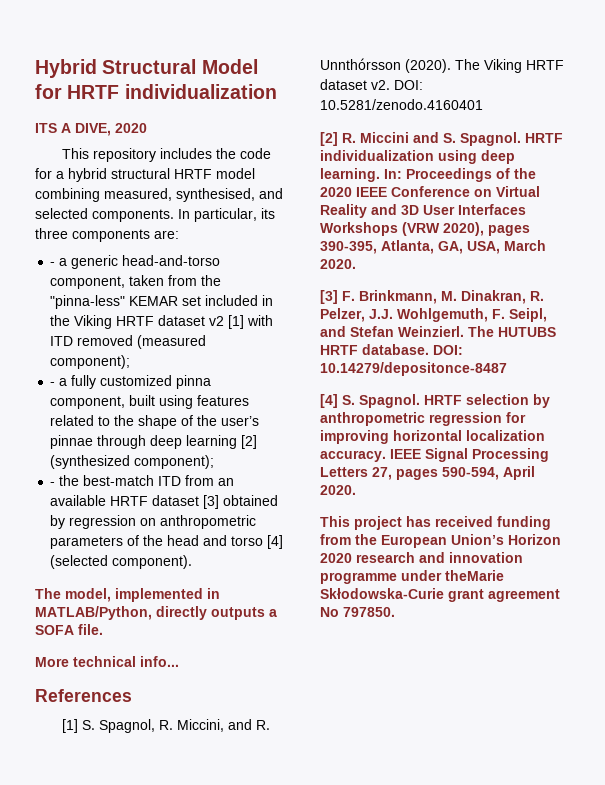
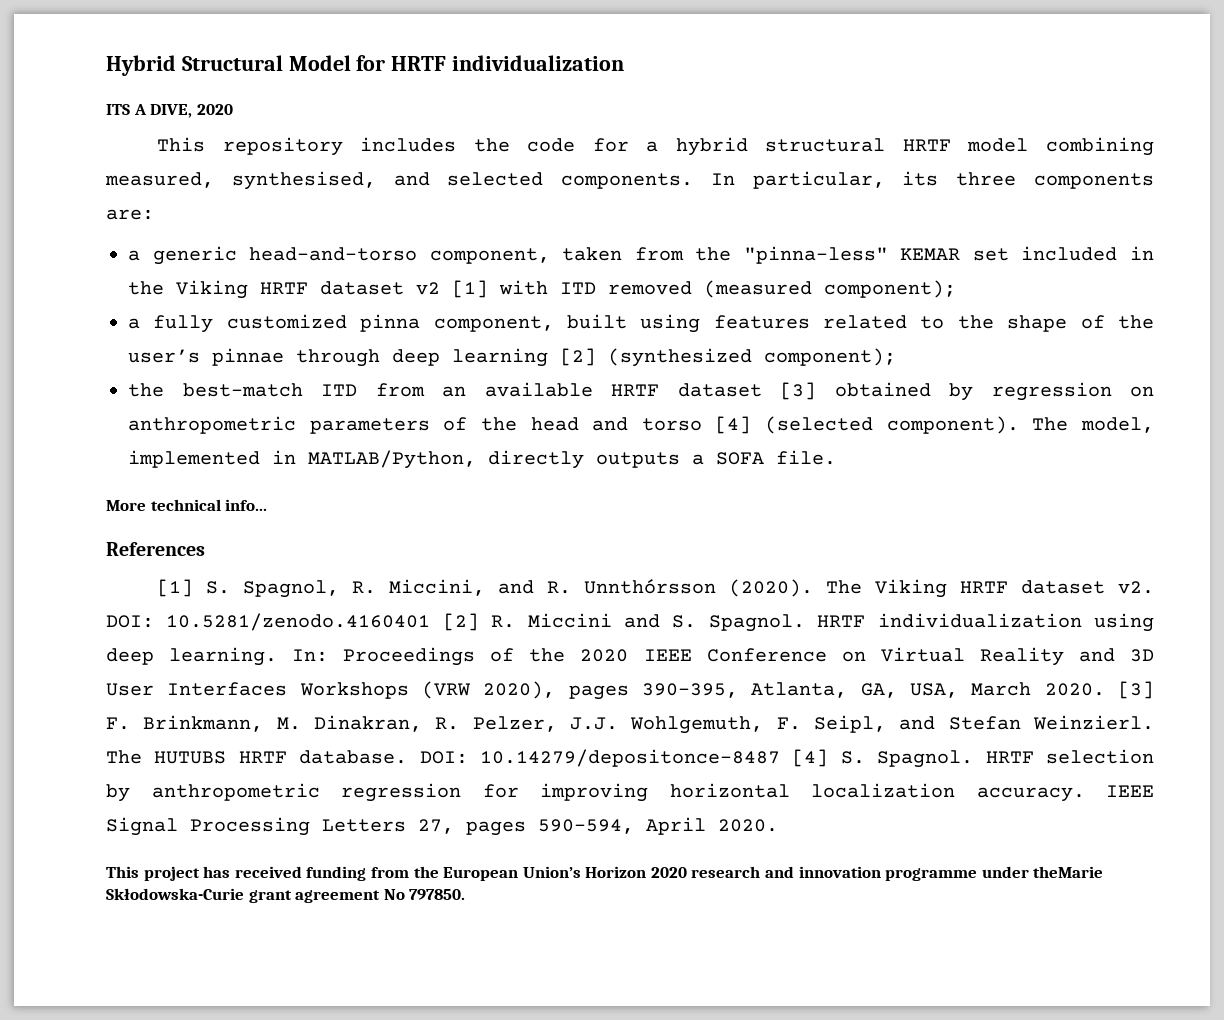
[50,262,56,266] - -> (154, 214) none
[50,382,56,386] - -> (956, 289) none
[50,482,56,486] - -> (896, 357) none
(193, 562) // -> (1019, 425) none
(483, 104) // -> (431, 622) none
(356, 264) // -> (1105, 689) none
(507, 369) // -> (780, 758) none

